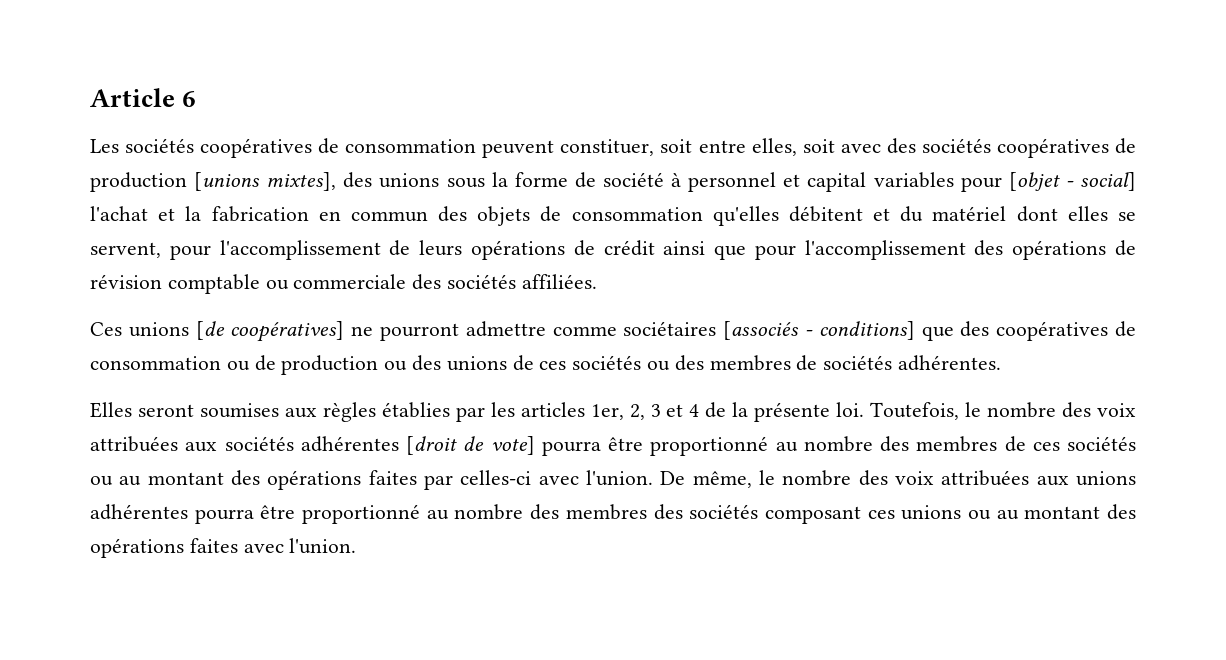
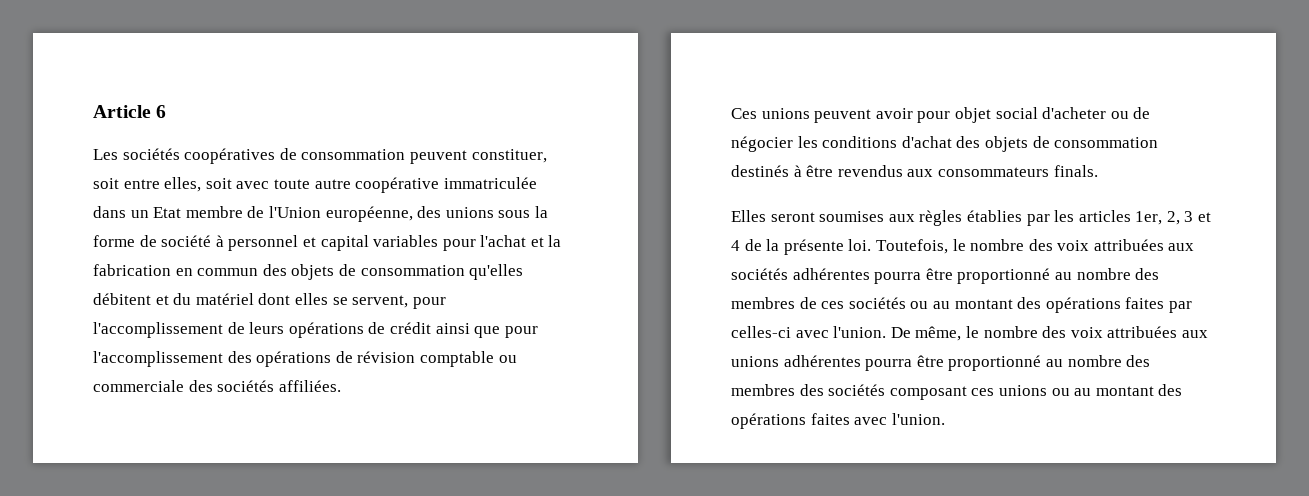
[886,138,1137,158] [90,172,337,192] des sociétés coopératives de production [unions mixtes], -> [273,177,537,193] [93,206,413,222] toute autre coopérative immatriculée dans un Etat membre de l'Union européenne,
[1008,172,1136,191] [objet - social] -> (476, 245) none
[195,321,1136,342] [90,355,1002,375] [de coopératives] ne pourront admettre comme sociétaires [associés - conditions] que des coopératives de consommation ou de production ou des unions de ces sociétés ou des membres de sociétés adhérentes. -> [814,107,1151,123] [731,136,1159,152] [731,165,1098,177] peuvent avoir pour objet social d'acheter ou de négocier les conditions d'achat des objets de consommation destinés à être revendus aux consommateurs finals.
[406,436,535,455] [droit de vote] -> (870, 274) none

